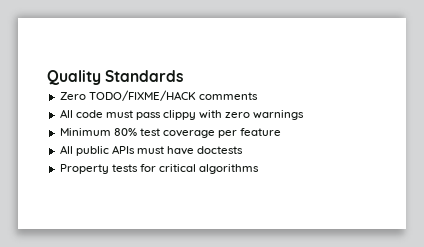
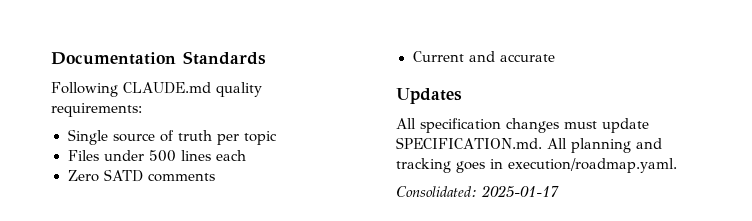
[47,70,101,85] Quality -> [51,52,176,65] Documentation
(184, 76) none -> [51,82,262,97] [51,103,142,117] [67,129,277,145] [67,150,246,162] // Following CLAUDE.md quality requirements: // Single source of truth per topic // Files under 500 lines each
[88,90,196,101] TODO/FIXME/HACK -> [103,169,144,182] SATD
[59,109,305,120] [59,128,282,138] [59,145,244,156] [59,164,260,174] All code must pass clippy with zero warnings // Minimum 80% test coverage per feature // All public APIs must have doctests // Property tests for critical algorithms -> [412,51,555,62] [396,88,462,104] [396,118,649,133] [396,137,662,153] [396,158,677,173] [396,185,559,198] Current and accurate // Updates // All specification changes must update SPECIFICATION.md. All planning and tracking goes in execution/roadmap.yaml. // Consolidated: 2025-01-17

